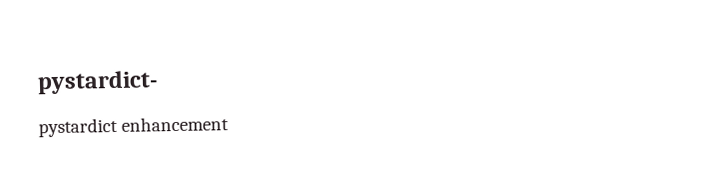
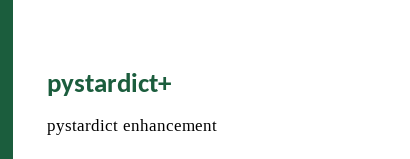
[37,70,158,95] pystardict- -> [47,73,171,96] pystardict+

